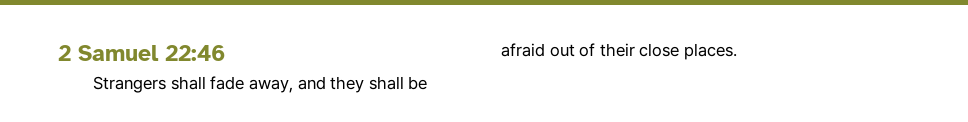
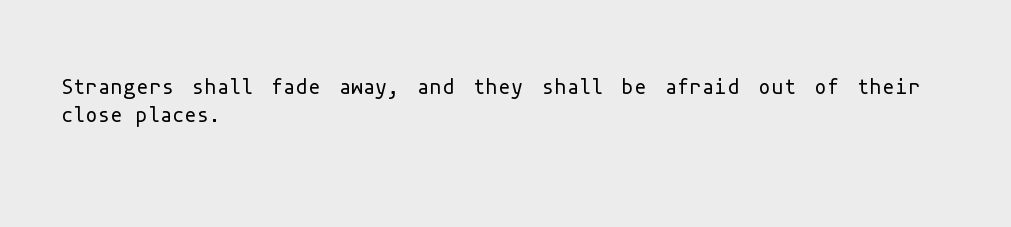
[58,45,226,61] 2 Samuel 22:46 // -> (61, 89) none

